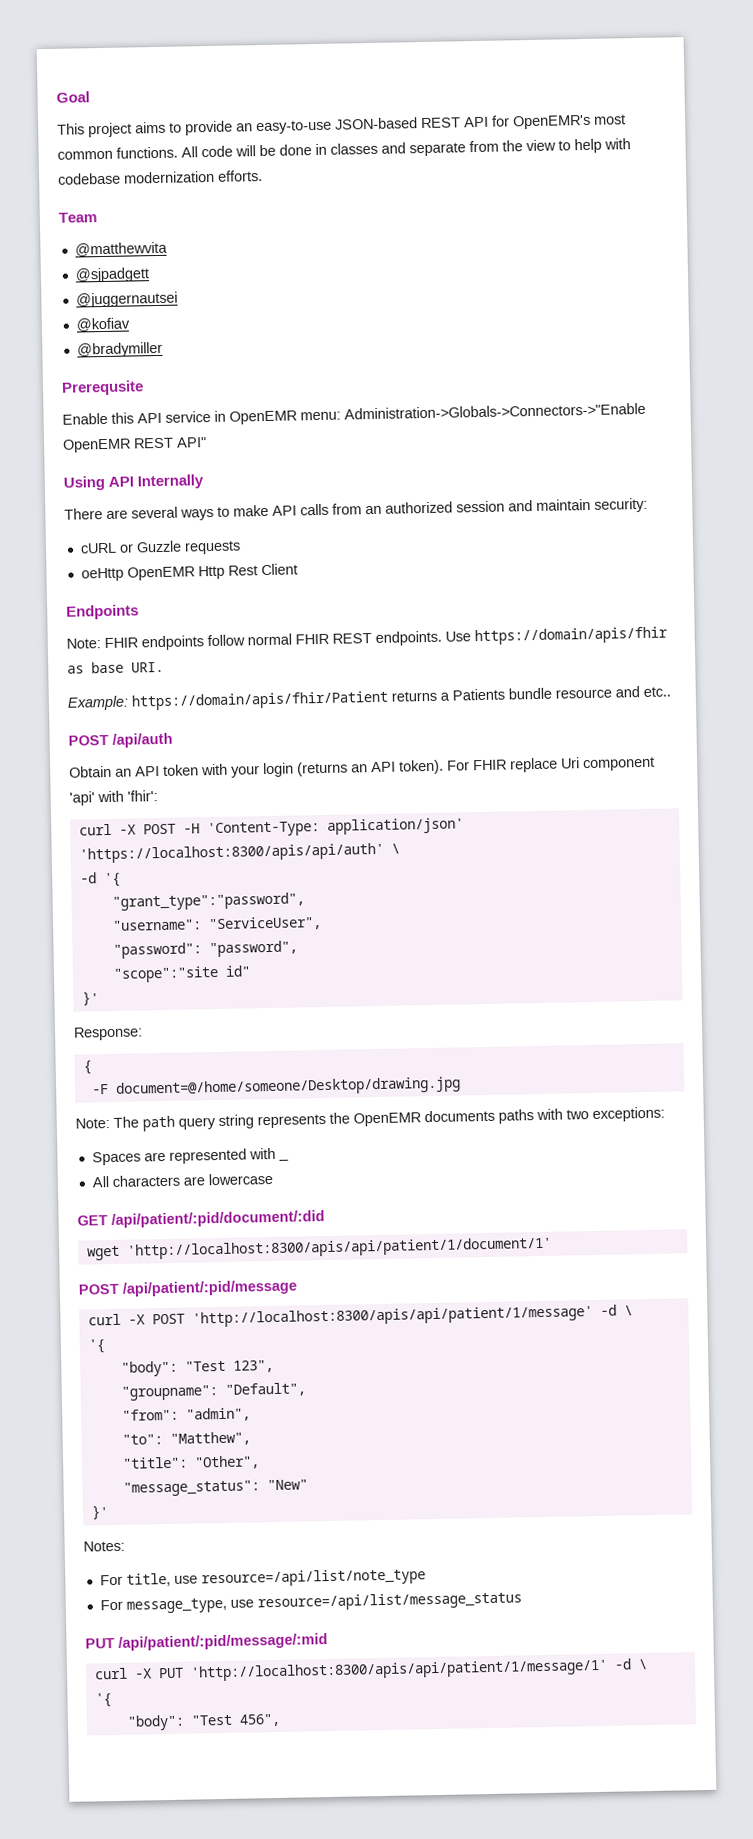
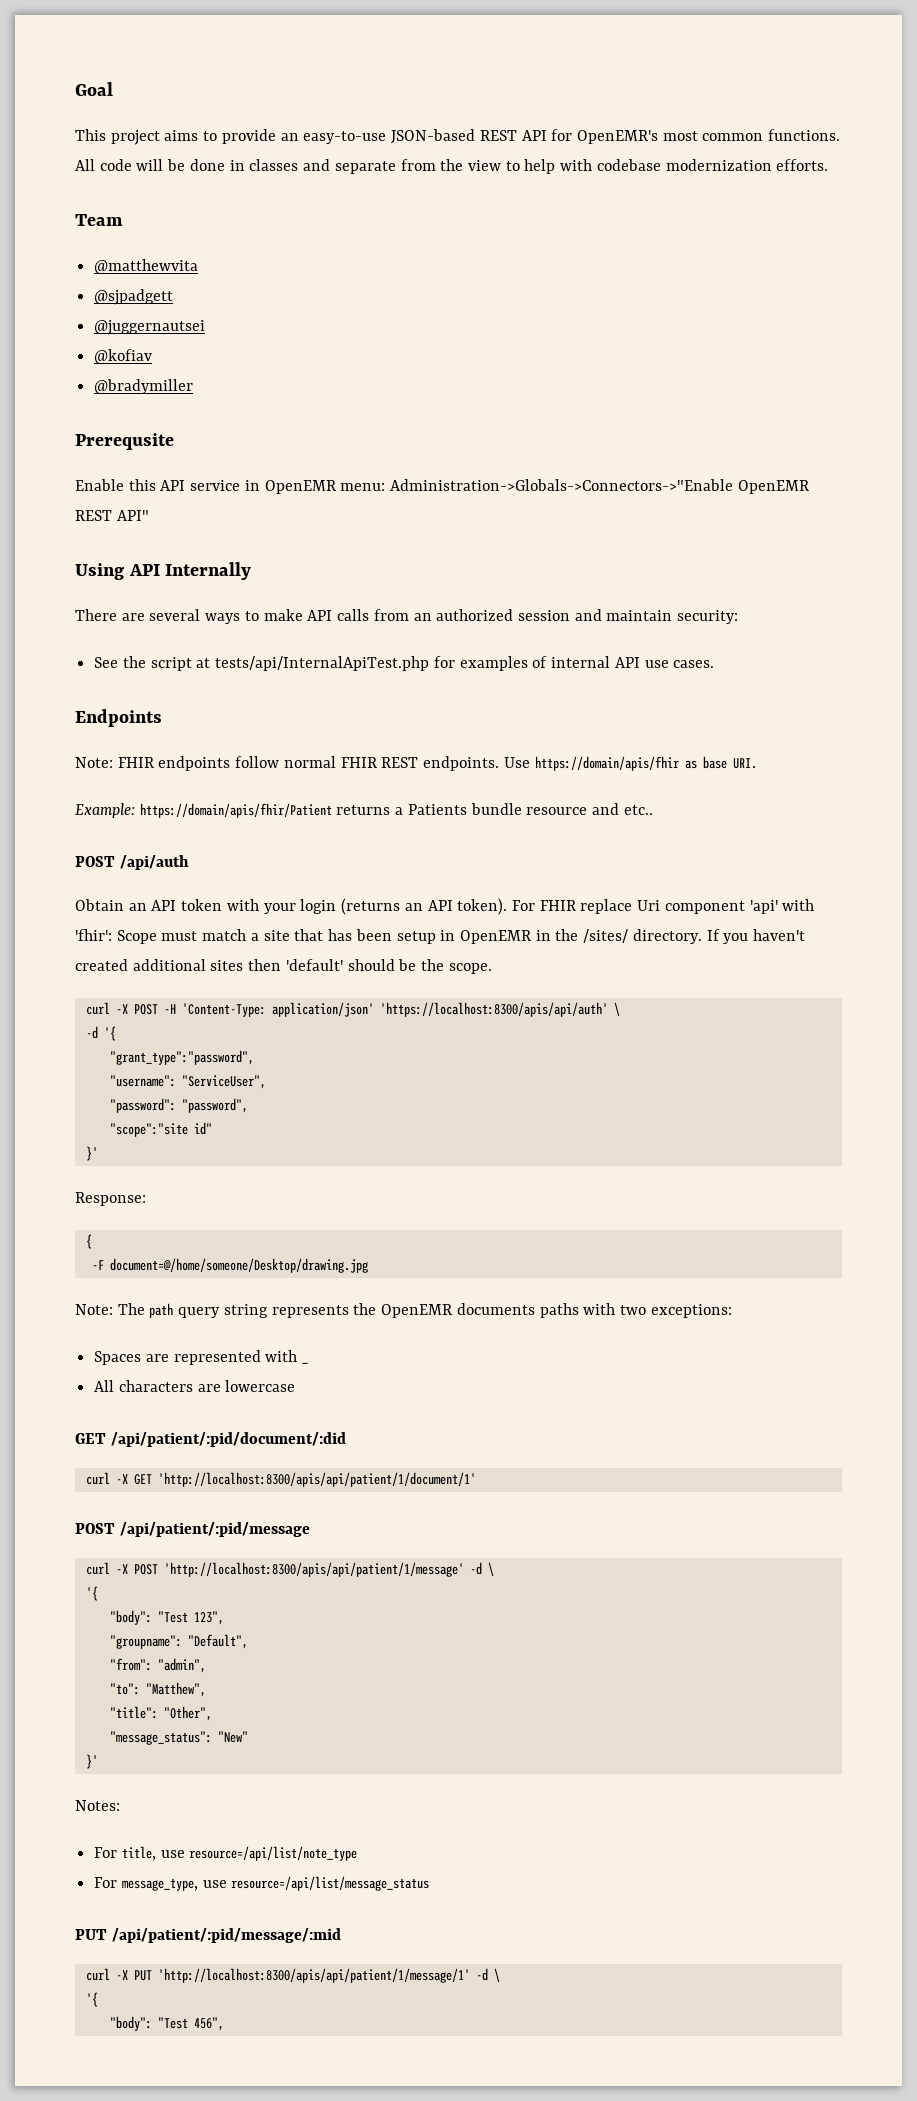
[79,540,241,555] [80,563,298,582] cURL or Guzzle requests // oeHttp OpenEMR Http Rest Client -> [94,656,715,671] See the script at tests/api/InternalApiTest.php for examples of internal API use cases.
(158, 796) none -> [116,929,806,944] [75,959,492,974] Scope must match a site that has been setup in OpenEMR in the /sites/ directory. If you haven't created additional sites then 'default' should be the scope.
[86,1245,120,1261] wget -> [85,1472,152,1485] curl -X GET

